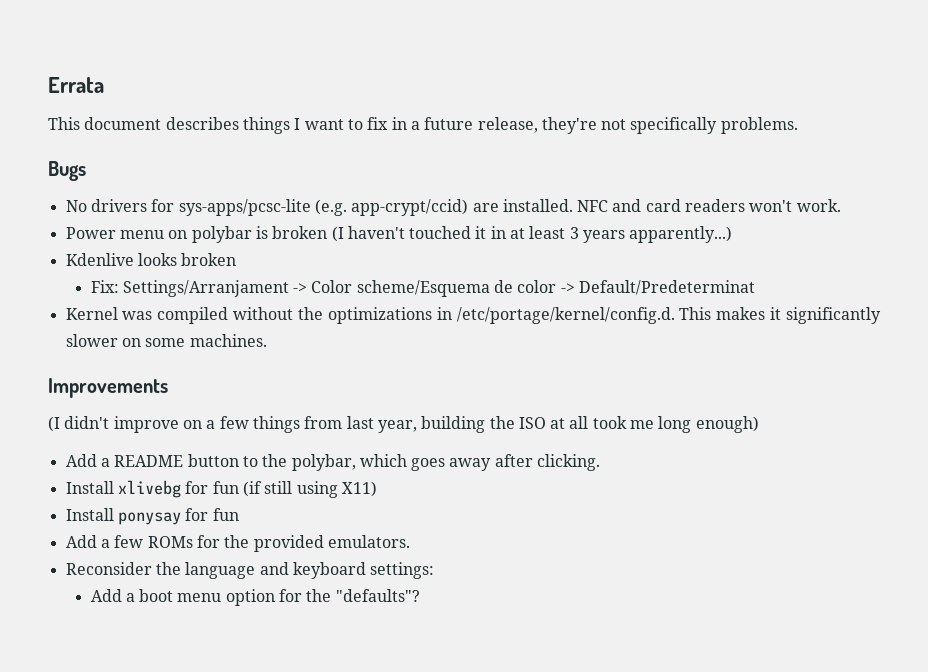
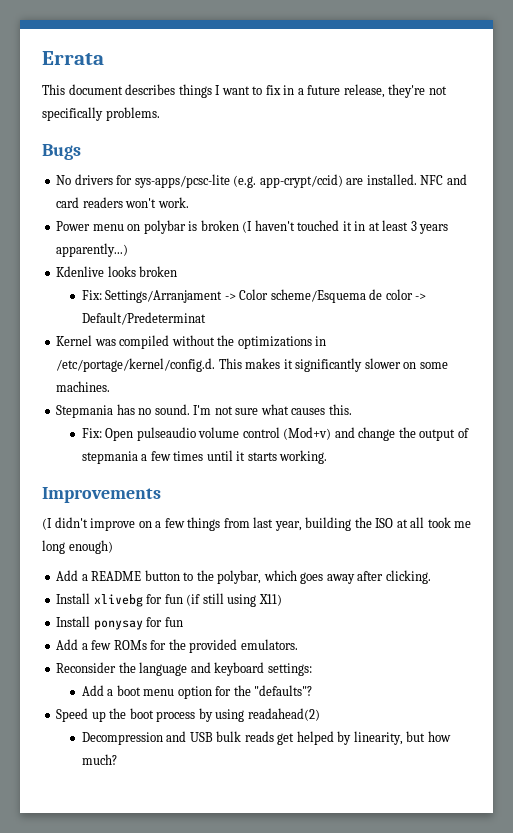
(267, 340) none -> [56,404,352,418] [81,427,469,441] [81,450,328,464] // Stepmania has no sound. I'm not sure what causes this. // Fix: Open pulseaudio volume control (Mod+v) and change the output of stepmania a few times until it starts working.
(420, 595) none -> [56,708,320,722] [81,731,451,745] [81,754,117,765] // Speed up the boot process by using readahead(2) // Decompression and USB bulk reads get helped by linearity, but how much?

